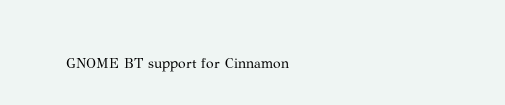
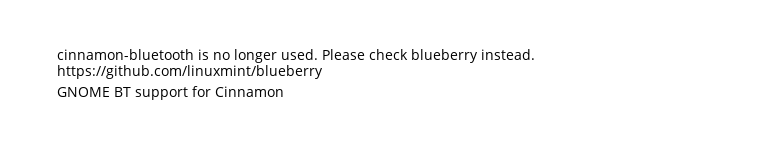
(66, 63) none -> [57,49,535,63] [57,65,323,79] cinnamon-bluetooth is no longer used. Please check blueberry instead. https://github.com/linuxmint/blueberry //

